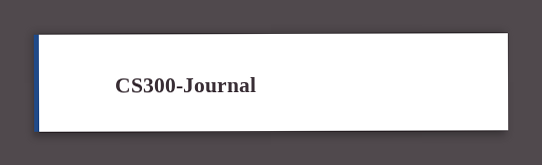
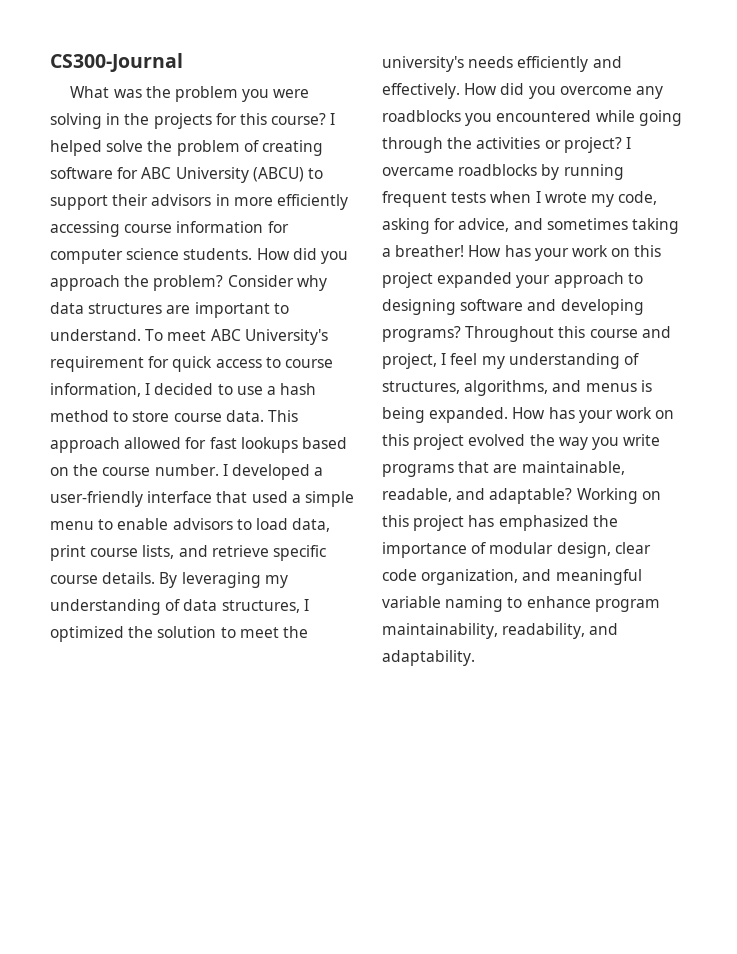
(257, 85) none -> [70,86,310,102] [50,113,336,129] [50,140,323,156] [50,167,323,183] [50,194,348,210] [50,221,289,237] [50,248,348,264] [50,275,327,291] [50,302,289,318] [50,329,328,345] [50,356,333,372] [50,383,317,397] [50,410,298,422] [50,437,347,453] [50,464,324,480] [50,491,354,507] [50,518,331,532] [50,545,326,561] [50,572,288,588] [50,599,309,615] [50,626,308,642] [382,56,622,72] [382,83,663,99] [382,110,682,126] [382,137,631,153] [382,164,624,180] [382,191,658,207] [382,218,679,234] [382,245,662,261] [382,272,643,288] [382,299,644,315] [382,326,671,342] [382,353,639,369] [382,380,652,396] [382,407,675,423] [382,434,661,450] [382,461,625,477] [382,488,661,504] [382,515,618,531] [382,542,651,558] [382,569,642,585] [382,596,660,612] [382,623,619,639] [382,650,475,666] // What was the problem you were solving in the projects for this course? I helped solve the problem of creating software for ABC University (ABCU) to support their advisors in more efficiently accessing course information for computer science students. How did you approach the problem? Consider why data structures are important to understand. To meet ABC University's requirement for quick access to course information, I decided to use a hash method to store course data. This approach allowed for fast lookups based on the course number. I developed a user-friendly interface that used a simple menu to enable advisors to load data, print course lists, and retrieve specific course details. By leveraging my understanding of data structures, I optimized the solution to meet the university's needs efficiently and effectively. How did you overcome any roadblocks you encountered while going through the activities or project? I overcame roadblocks by running frequent tests when I wrote my code, asking for advice, and sometimes taking a breather! How has your work on this project expanded your approach to designing software and developing programs? Throughout this course and project, I feel my understanding of structures, algorithms, and menus is being expanded. How has your work on this project evolved the way you write programs that are maintainable, readable, and adaptable? Working on this project has emphasized the importance of modular design, clear code organization, and meaningful variable naming to enhance program maintainability, readability, and adaptability.

